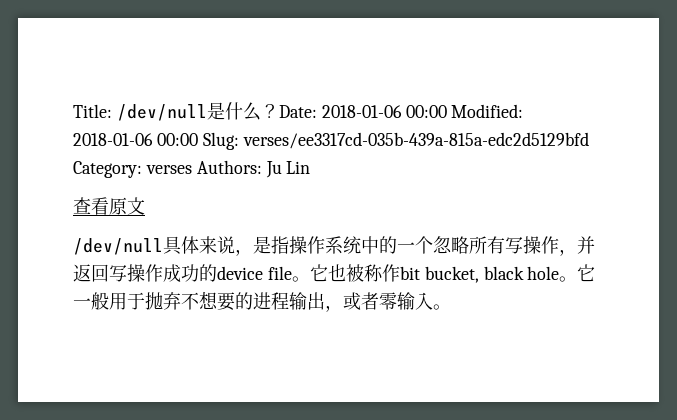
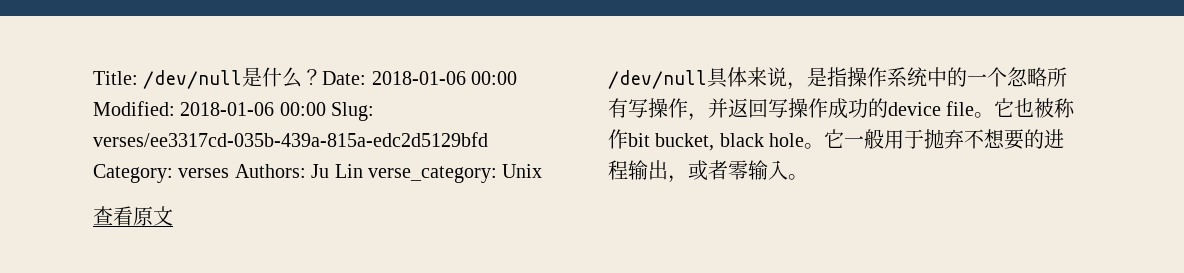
(311, 167) none -> [368,164,543,183] verse_category: Unix

